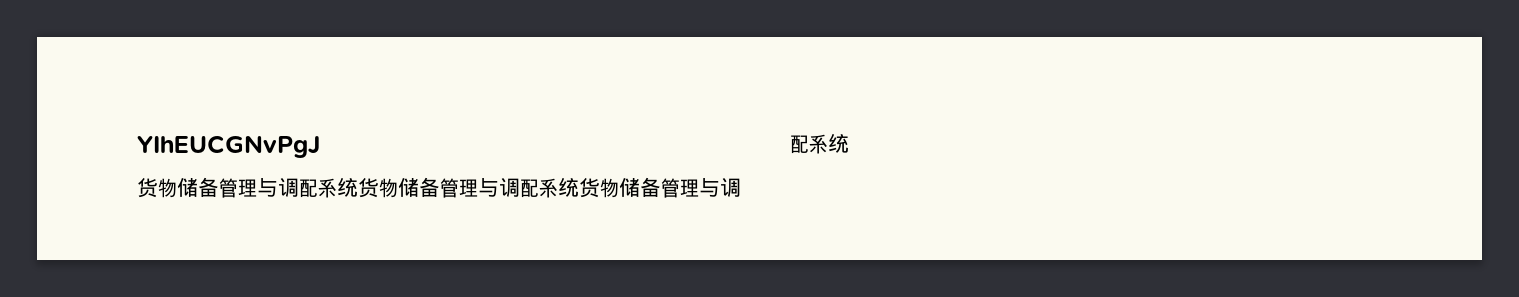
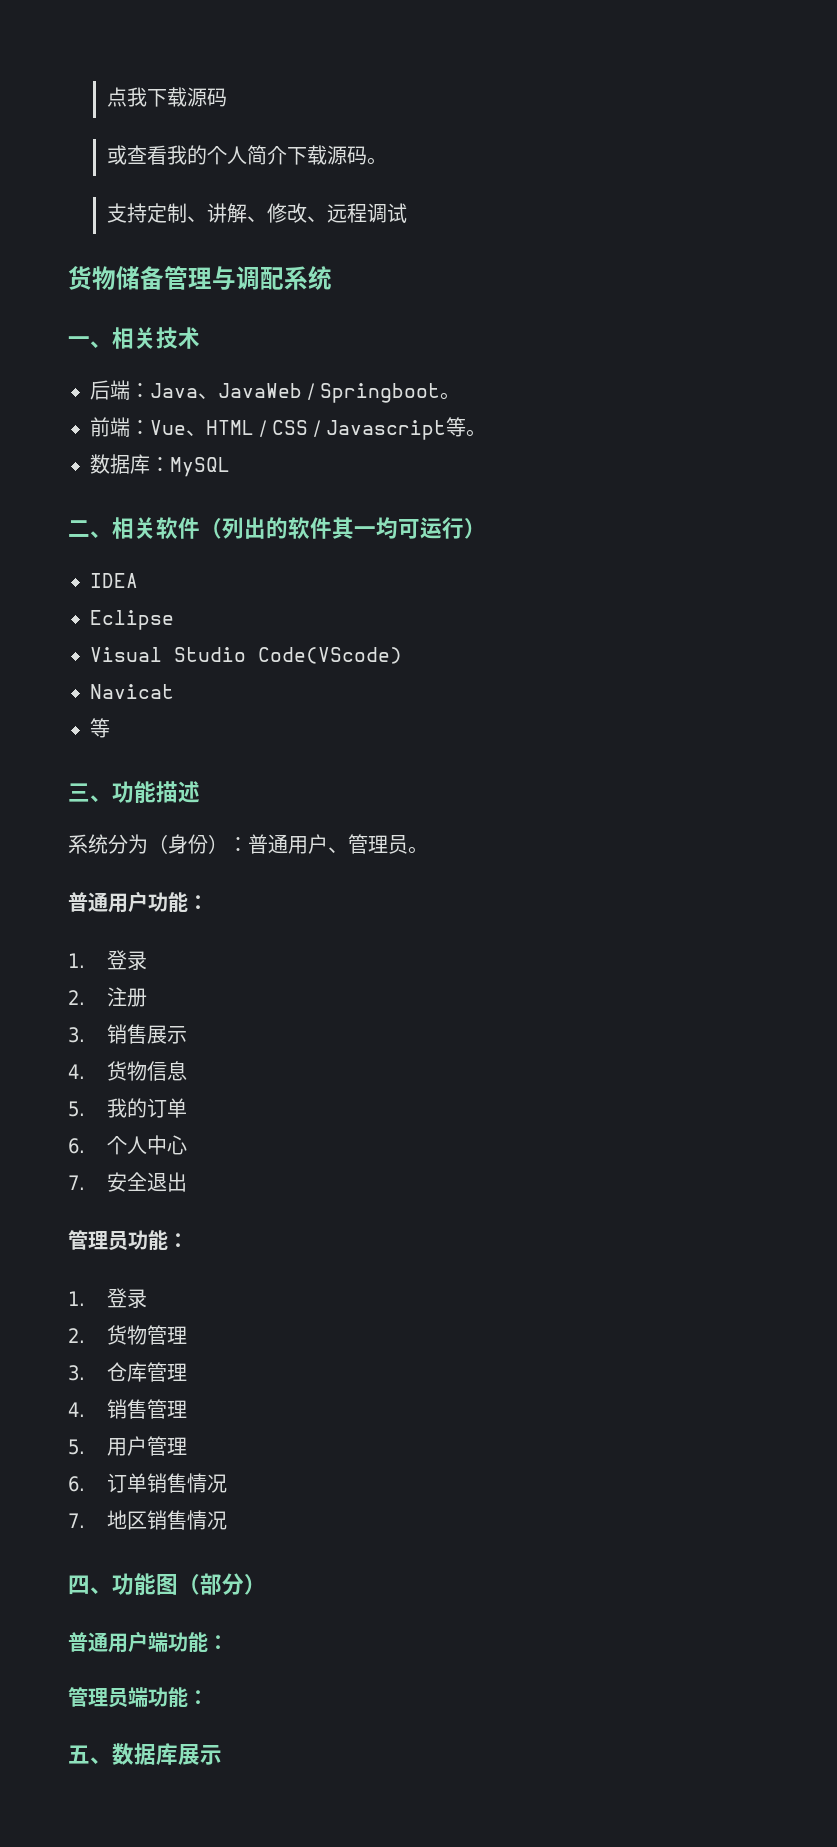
[137,135,320,158] [137,177,741,198] [790,134,849,154] YIhEUCGNvPgJ // 货物储备管理与调配系统货物储备管理与调配系统货物储备管理与调配系统 -> [107,87,228,107] [107,145,388,165] [107,203,408,223] [68,266,332,290] [68,327,200,349] [90,380,460,403] [90,417,486,440] [90,454,230,477] [68,517,486,539] [90,573,138,588] [90,610,174,630] [90,647,402,664] [90,684,174,699] [90,718,110,738] [68,781,200,803] [68,834,428,854] [68,891,208,913] [68,950,148,970] [68,987,148,1007] [68,1024,188,1044] [68,1061,188,1081] [68,1098,188,1118] [68,1135,188,1155] [68,1172,188,1192] [68,1230,188,1251] [68,1288,148,1308] [68,1325,188,1345] [68,1362,188,1382] [68,1399,188,1419] [68,1436,188,1456] [68,1473,228,1493] [68,1510,228,1530] [68,1573,266,1595] [68,1631,228,1653] [68,1687,208,1708] [68,1743,222,1765] 点我下载源码 // 或查看我的个人简介下载源码。 // 支持定制、讲解、修改、远程调试 // 货物储备管理与调配系统 // 一、相关技术 // 后端：Java、JavaWeb / Springboot。 // 前端：Vue、HTML / CSS / Javascript等。 // 数据库：MySQL // 二、相关软件（列出的软件其一均可运行） // IDEA // Eclipse // Visual Studio Code(VScode) // Navicat // 等 // 三、功能描述 // 系统分为（身份）：普通用户、管理员。 // 普通用户功能： // 1.登录 // 2.注册 // 3.销售展示 // 4.货物信息 // 5.我的订单 // 6.个人中心 // 7.安全退出 // 管理员功能： // 1.登录 // 2.货物管理 // 3.仓库管理 // 4.销售管理 // 5.用户管理 // 6.订单销售情况 // 7.地区销售情况 // 四、功能图（部分） // 普通用户端功能： // 管理员端功能： // 五、数据库展示

